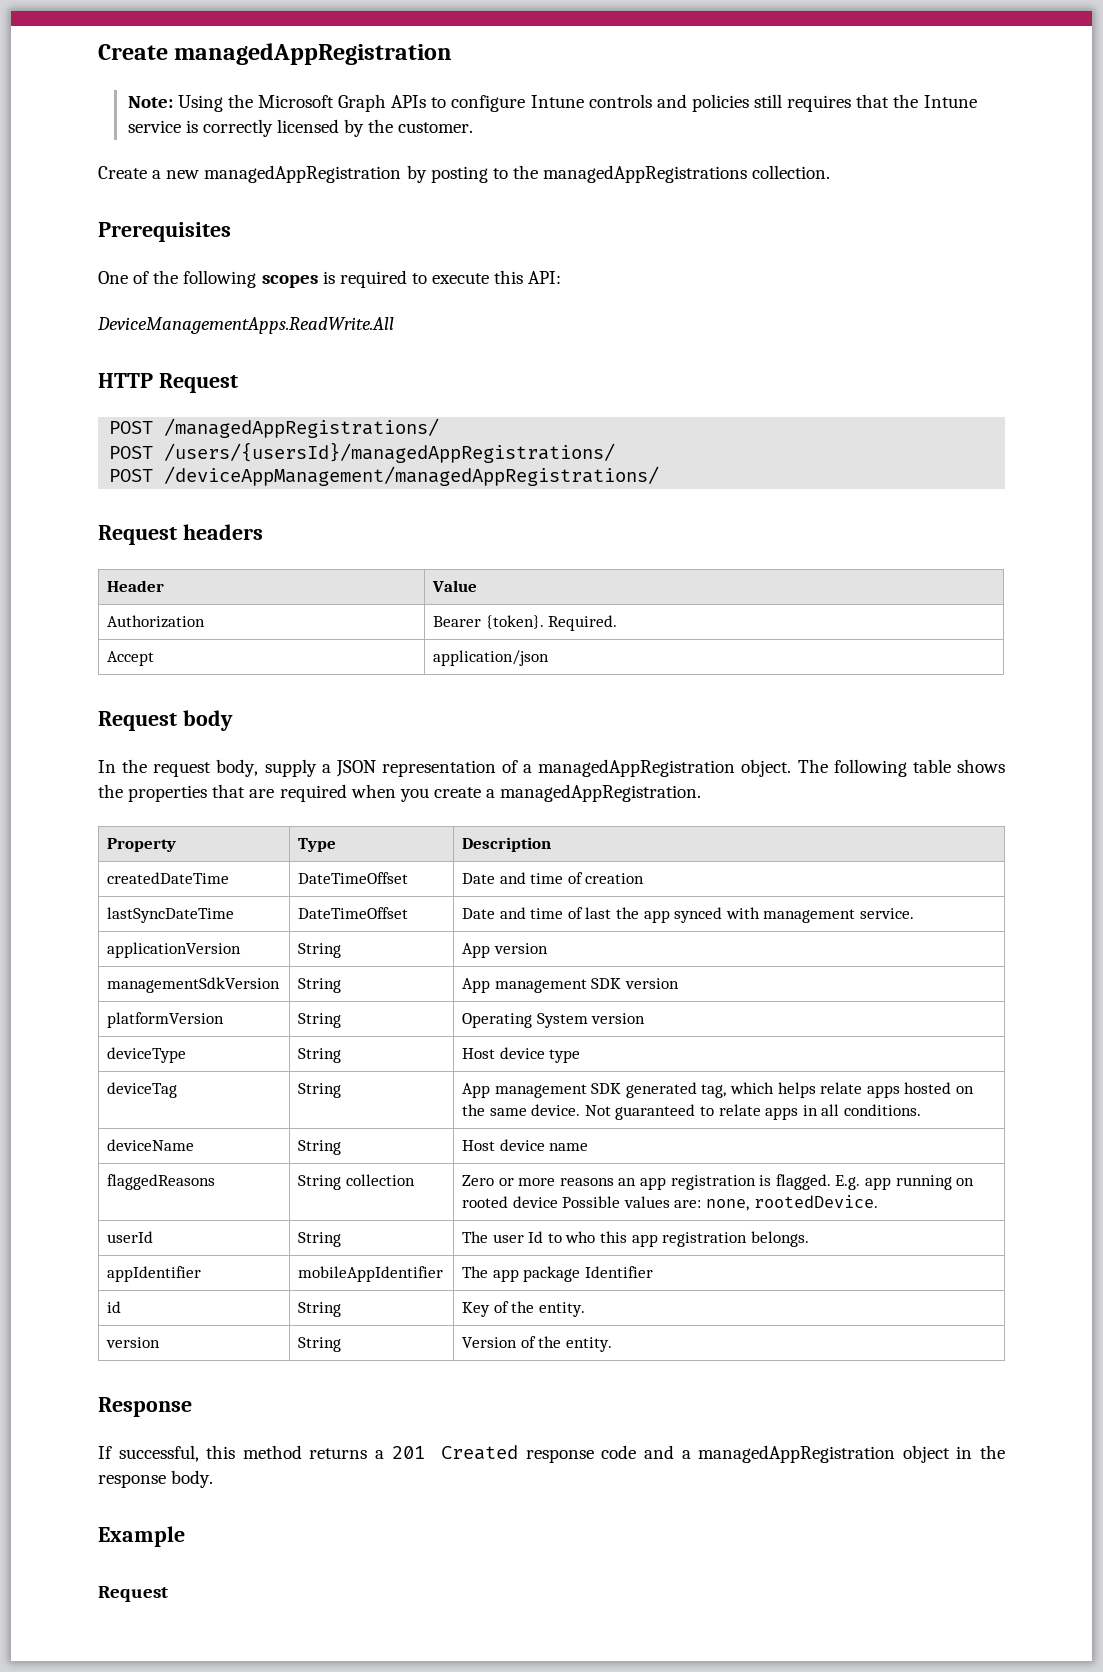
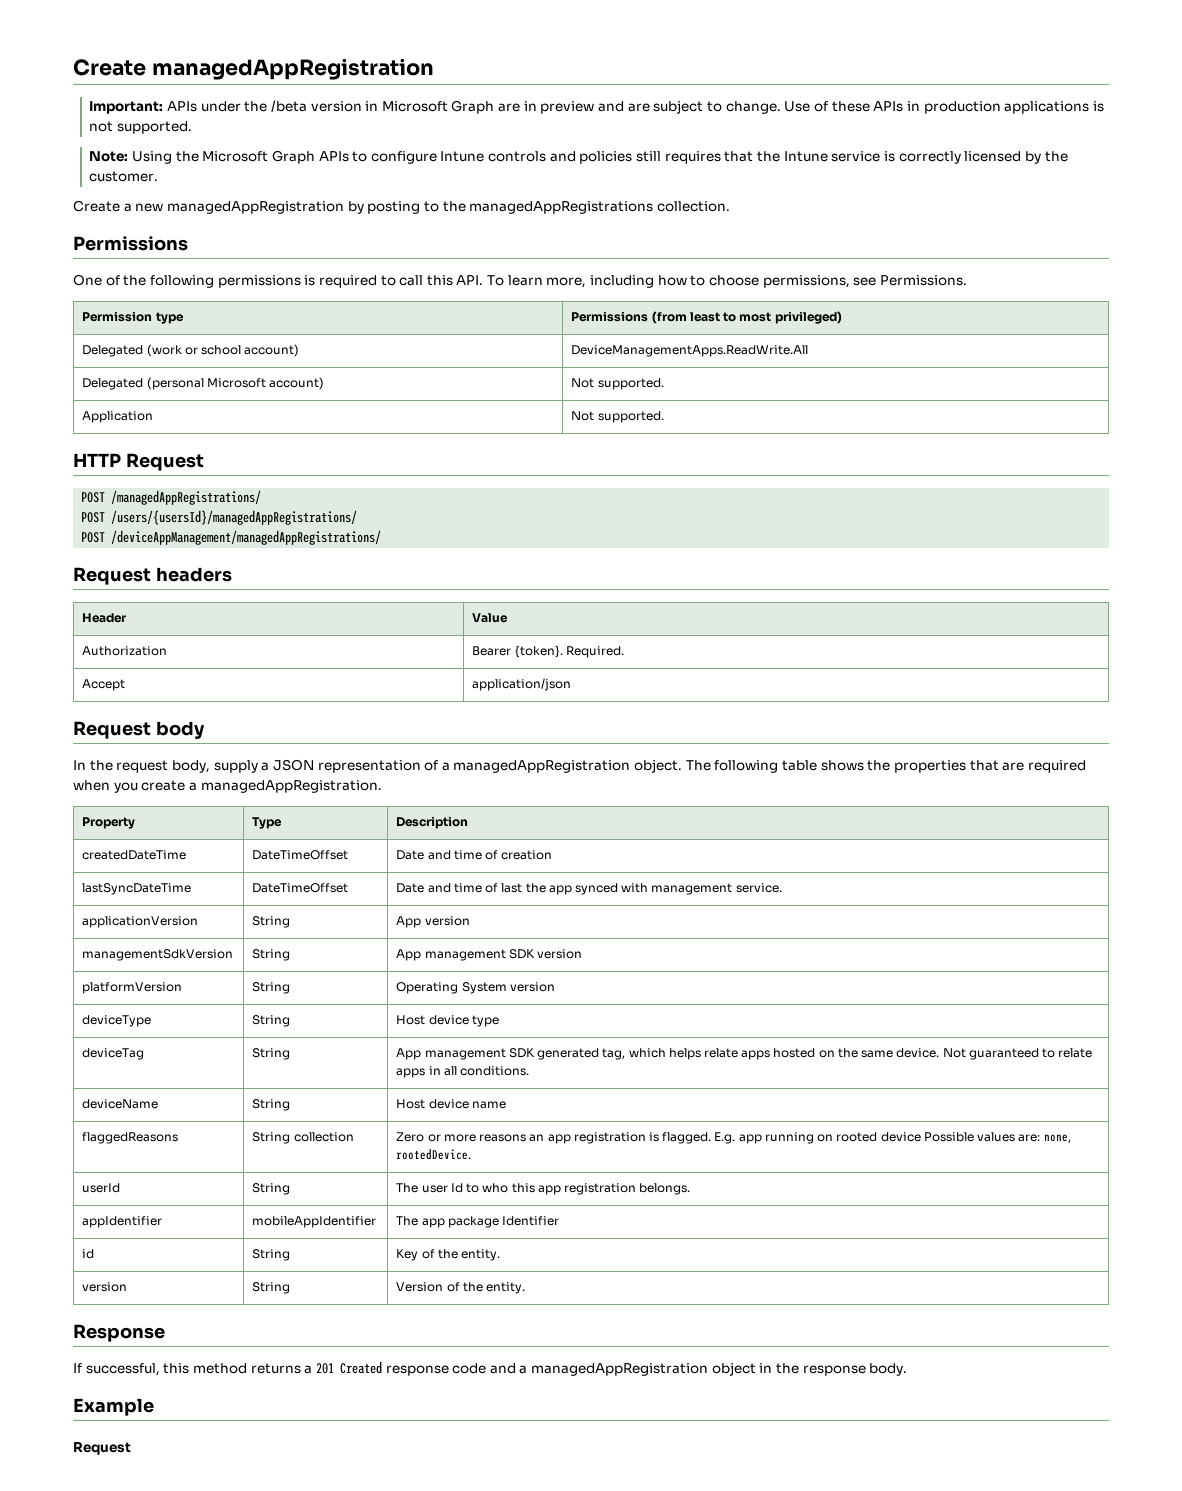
(453, 54) none -> [89,100,1104,114] [89,121,192,134] // Important: APIs under the /beta version in Microsoft Graph are in preview and are subject to change. Use of these APIs in production applications is not supported.
[98,222,231,242] Prerequisites -> [73,236,188,251] Permissions
[261,275,318,288] scopes -> [217,275,301,288] permissions
[432,270,562,284] [97,317,394,334] execute this API: // DeviceManagementApps.ReadWrite.All -> [399,275,967,288] [82,311,184,324] [571,311,842,324] [82,344,300,357] [571,345,809,357] [82,377,325,390] [571,378,664,390] [82,411,154,423] [571,411,664,423] call this API. To learn more, including how to choose permissions, see Permissions. // Permission type | Permissions (from least to most privileged) // Delegated (work or school account) | DeviceManagementApps.ReadWrite.All // Delegated (personal Microsoft account) | Not supported. // Application | Not supported.

